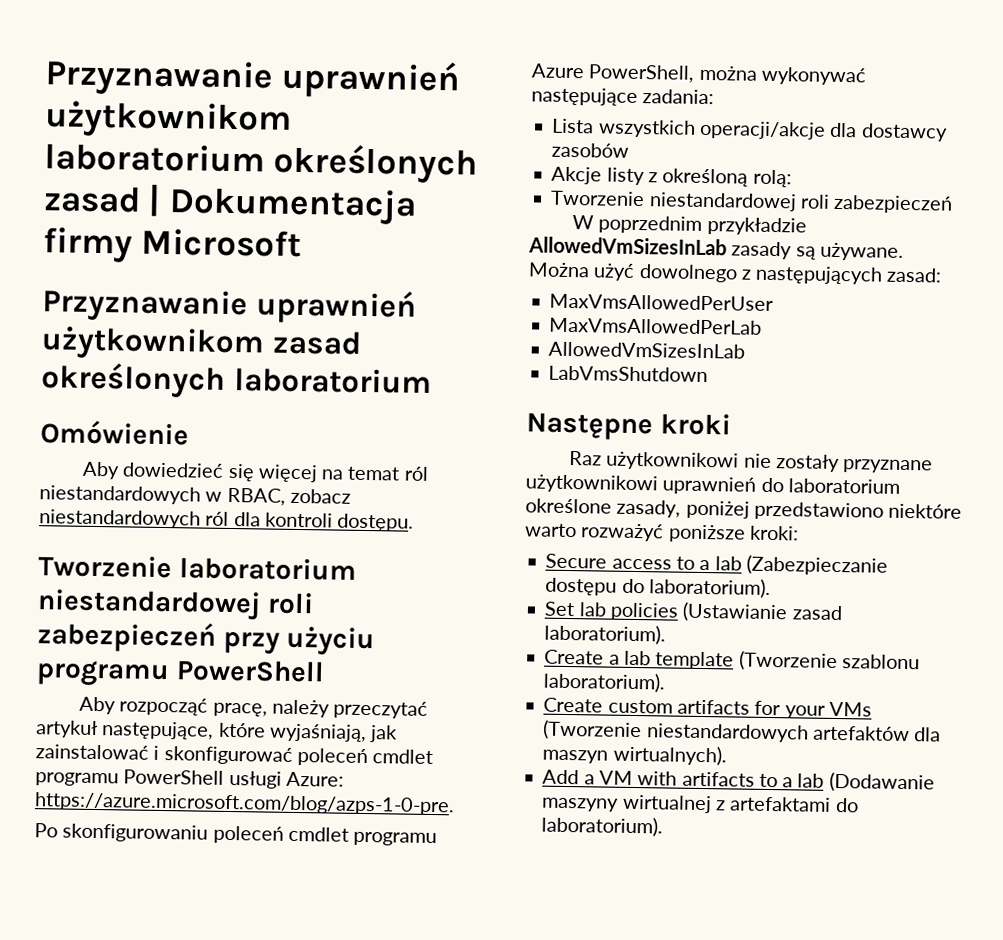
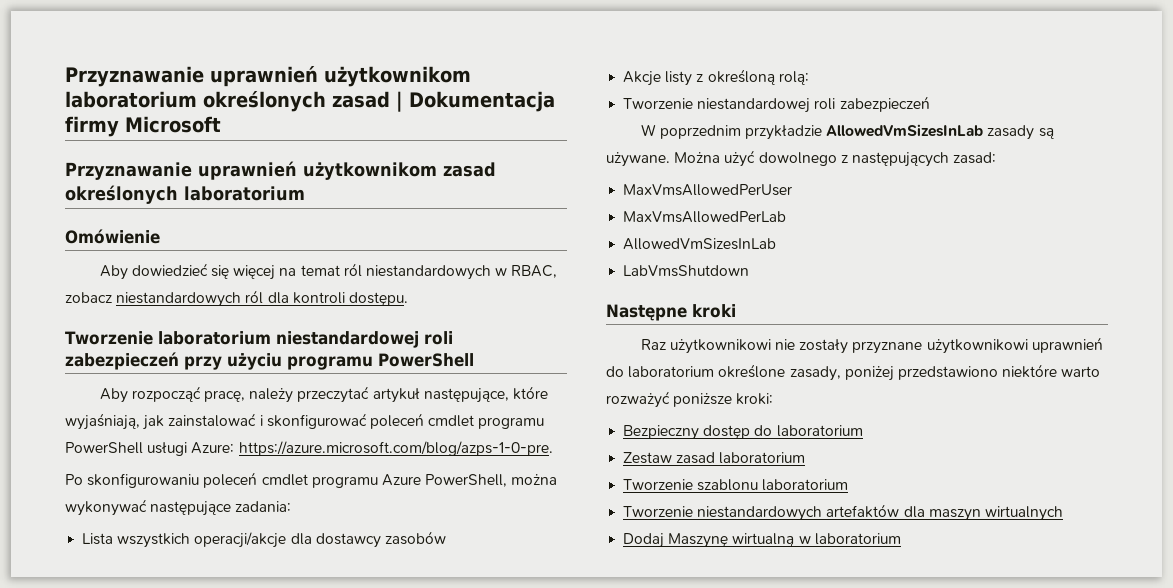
[545,553,888,576] [545,577,771,598] [544,601,843,623] [544,623,667,645] [544,649,920,671] [543,671,666,693] [543,697,872,719] [543,719,942,743] [542,744,727,766] [542,769,935,793] [541,794,859,814] [541,815,664,837] Secure access to a lab (Zabezpieczanie dostępu do laboratorium). // Set lab policies (Ustawianie zasad laboratorium). // Create a lab template (Tworzenie szablonu laboratorium). // Create custom artifacts for your VMs (Tworzenie niestandardowych artefaktów dla maszyn wirtualnych). // Add a VM with artifacts to a lab (Dodawanie maszyny wirtualnej z artefaktami do laboratorium). -> [623,425,863,440] [623,452,806,464] [623,479,849,491] [623,504,1063,521] [623,533,901,548] Bezpieczny dostęp do laboratorium // Zestaw zasad laboratorium // Tworzenie szablonu laboratorium // Tworzenie niestandardowych artefaktów dla maszyn wirtualnych // Dodaj Maszynę wirtualną w laboratorium

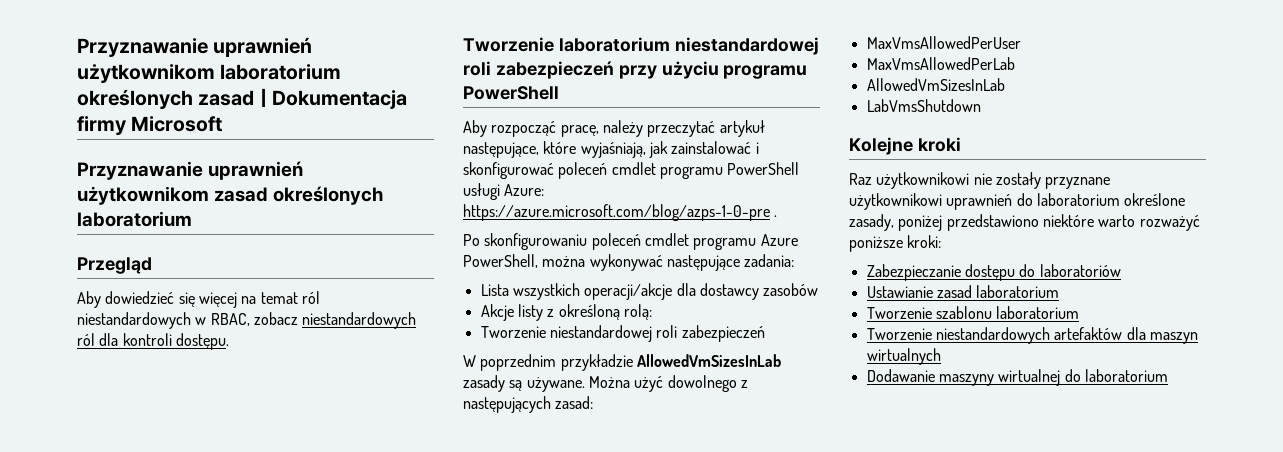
[65,229,160,244] Omówienie -> [77,257,152,274] Przegląd
[238,441,553,456] https://azure.microsoft.com/blog/azps-1-0-pre. -> [463,204,778,221] https://azure.microsoft.com/blog/azps-1-0-pre .
[606,304,687,321] Następne -> [849,137,913,155] Kolejne
[623,425,863,440] [623,452,673,464] Bezpieczny dostęp do laboratorium // Zestaw -> [866,264,1121,281] [866,286,933,298] Zabezpieczanie dostępu do laboratoriów // Ustawianie
[623,533,811,548] Dodaj Maszynę wirtualną w -> [866,369,1081,386] Dodawanie maszyny wirtualnej do

